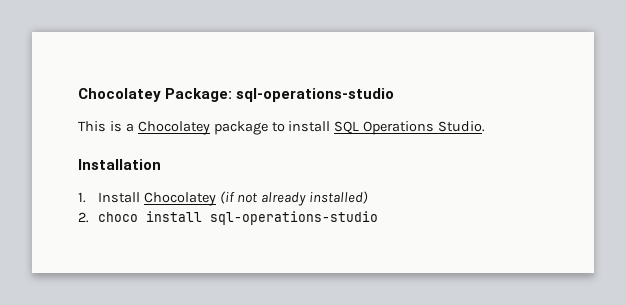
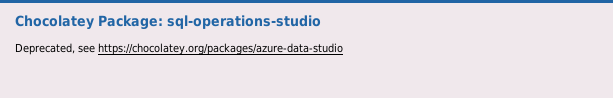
[78,121,486,135] [78,159,161,170] [78,191,368,206] [78,211,378,225] This is a Chocolatey package to install SQL Operations Studio. // Installation // 1. Install Chocolatey (if not already installed) // 2. choco install sql-operations-studio -> [15,43,343,55] Deprecated, see https://chocolatey.org/packages/azure-data-studio

